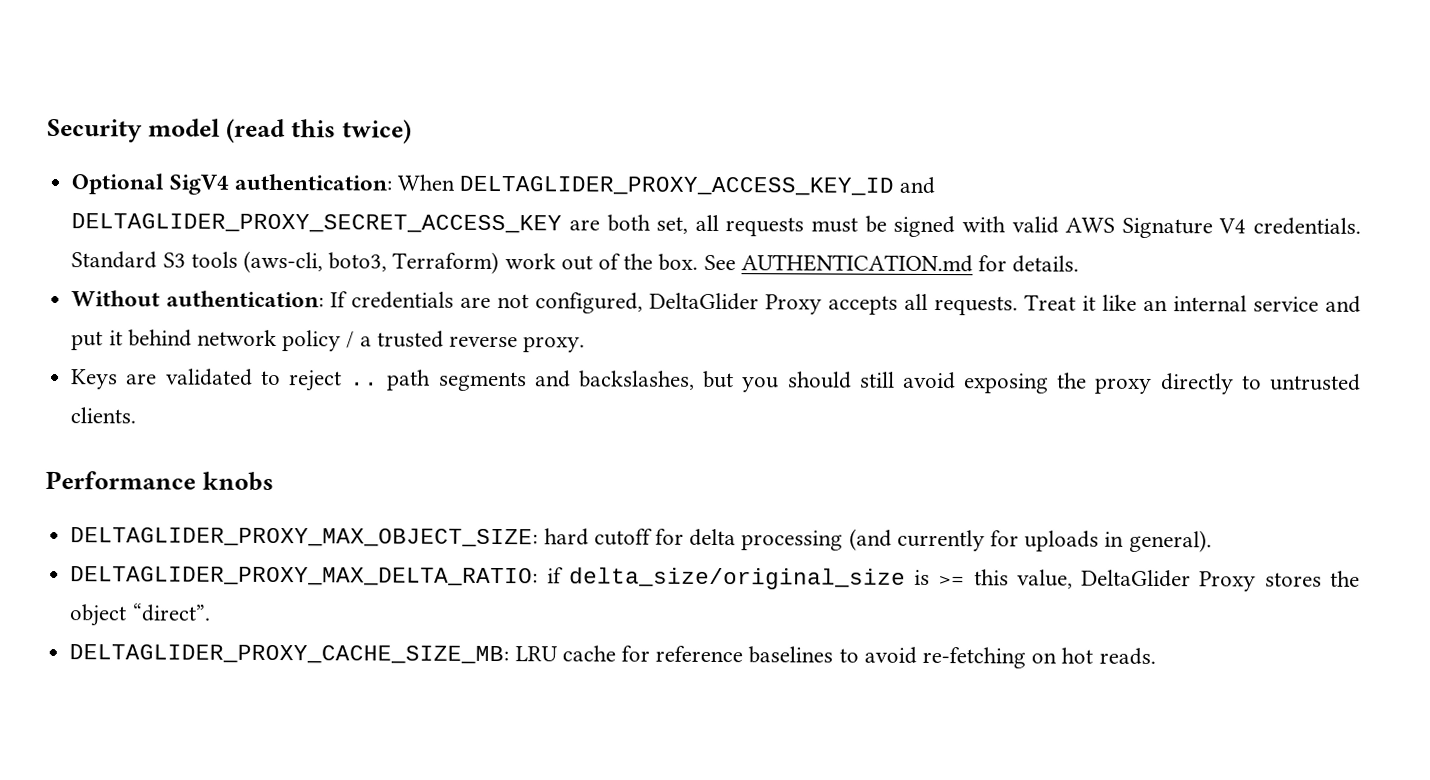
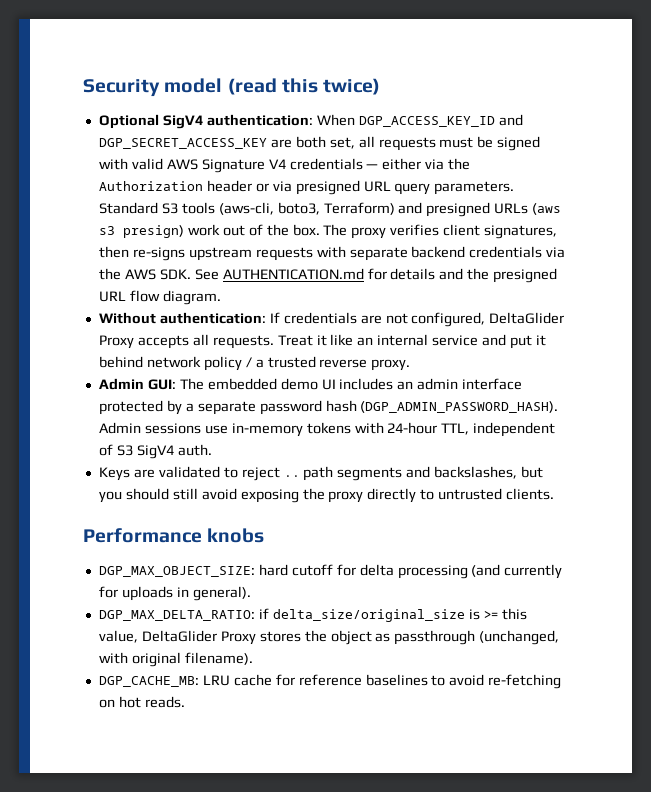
[459,175,936,196] [71,213,563,234] DELTAGLIDER_PROXY_ACCESS_KEY_ID and DELTAGLIDER_PROXY_SECRET_ACCESS_KEY -> [358,114,523,127] [98,138,267,149] DGP_ACCESS_KEY_ID and DGP_SECRET_ACCESS_KEY
[1253,217,1362,235] credentials. -> [289,158,471,170] [98,180,515,195] credentials — either via the Authorization header or via presigned URL query parameters.
(500, 263) none -> [398,202,562,217] [98,225,184,238] and presigned URLs (aws s3 presign)
[703,254,1080,273] See AUTHENTICATION.md for details. -> [323,224,558,239] [98,246,566,261] [98,268,558,283] [98,290,221,305] The proxy verifies client signatures, then re-signs upstream requests with separate backend credentials via the AWS SDK. See AUTHENTICATION.md for details and the presigned URL flow diagram.
(586, 344) none -> [98,378,523,390] [98,400,559,415] [98,422,556,437] [98,444,212,459] // Admin GUI: The embedded demo UI includes an admin interface protected by a separate password hash (DGP_ADMIN_PASSWORD_HASH). Admin sessions use in-memory tokens with 24-hour TTL, independent of S3 SigV4 auth.
[70,527,539,548] DELTAGLIDER_PROXY_MAX_OBJECT_SIZE: -> [98,566,255,577] DGP_MAX_OBJECT_SIZE:
[70,566,539,587] DELTAGLIDER_PROXY_MAX_DELTA_RATIO: -> [98,610,255,621] DGP_MAX_DELTA_RATIO:
[131,603,211,622] [69,644,510,665] “direct”. // DELTAGLIDER_PROXY_CACHE_SIZE_MB: -> [375,630,560,645] [98,652,253,667] [98,676,199,687] as passthrough (unchanged, with original filename). // DGP_CACHE_MB:

